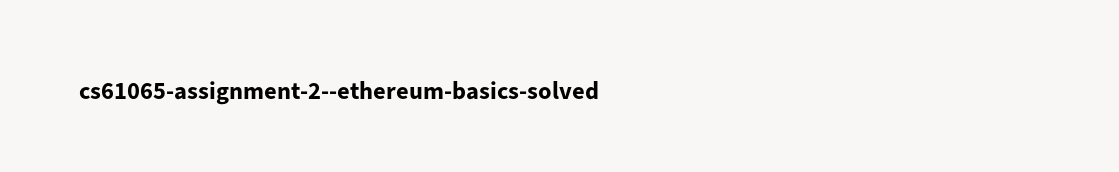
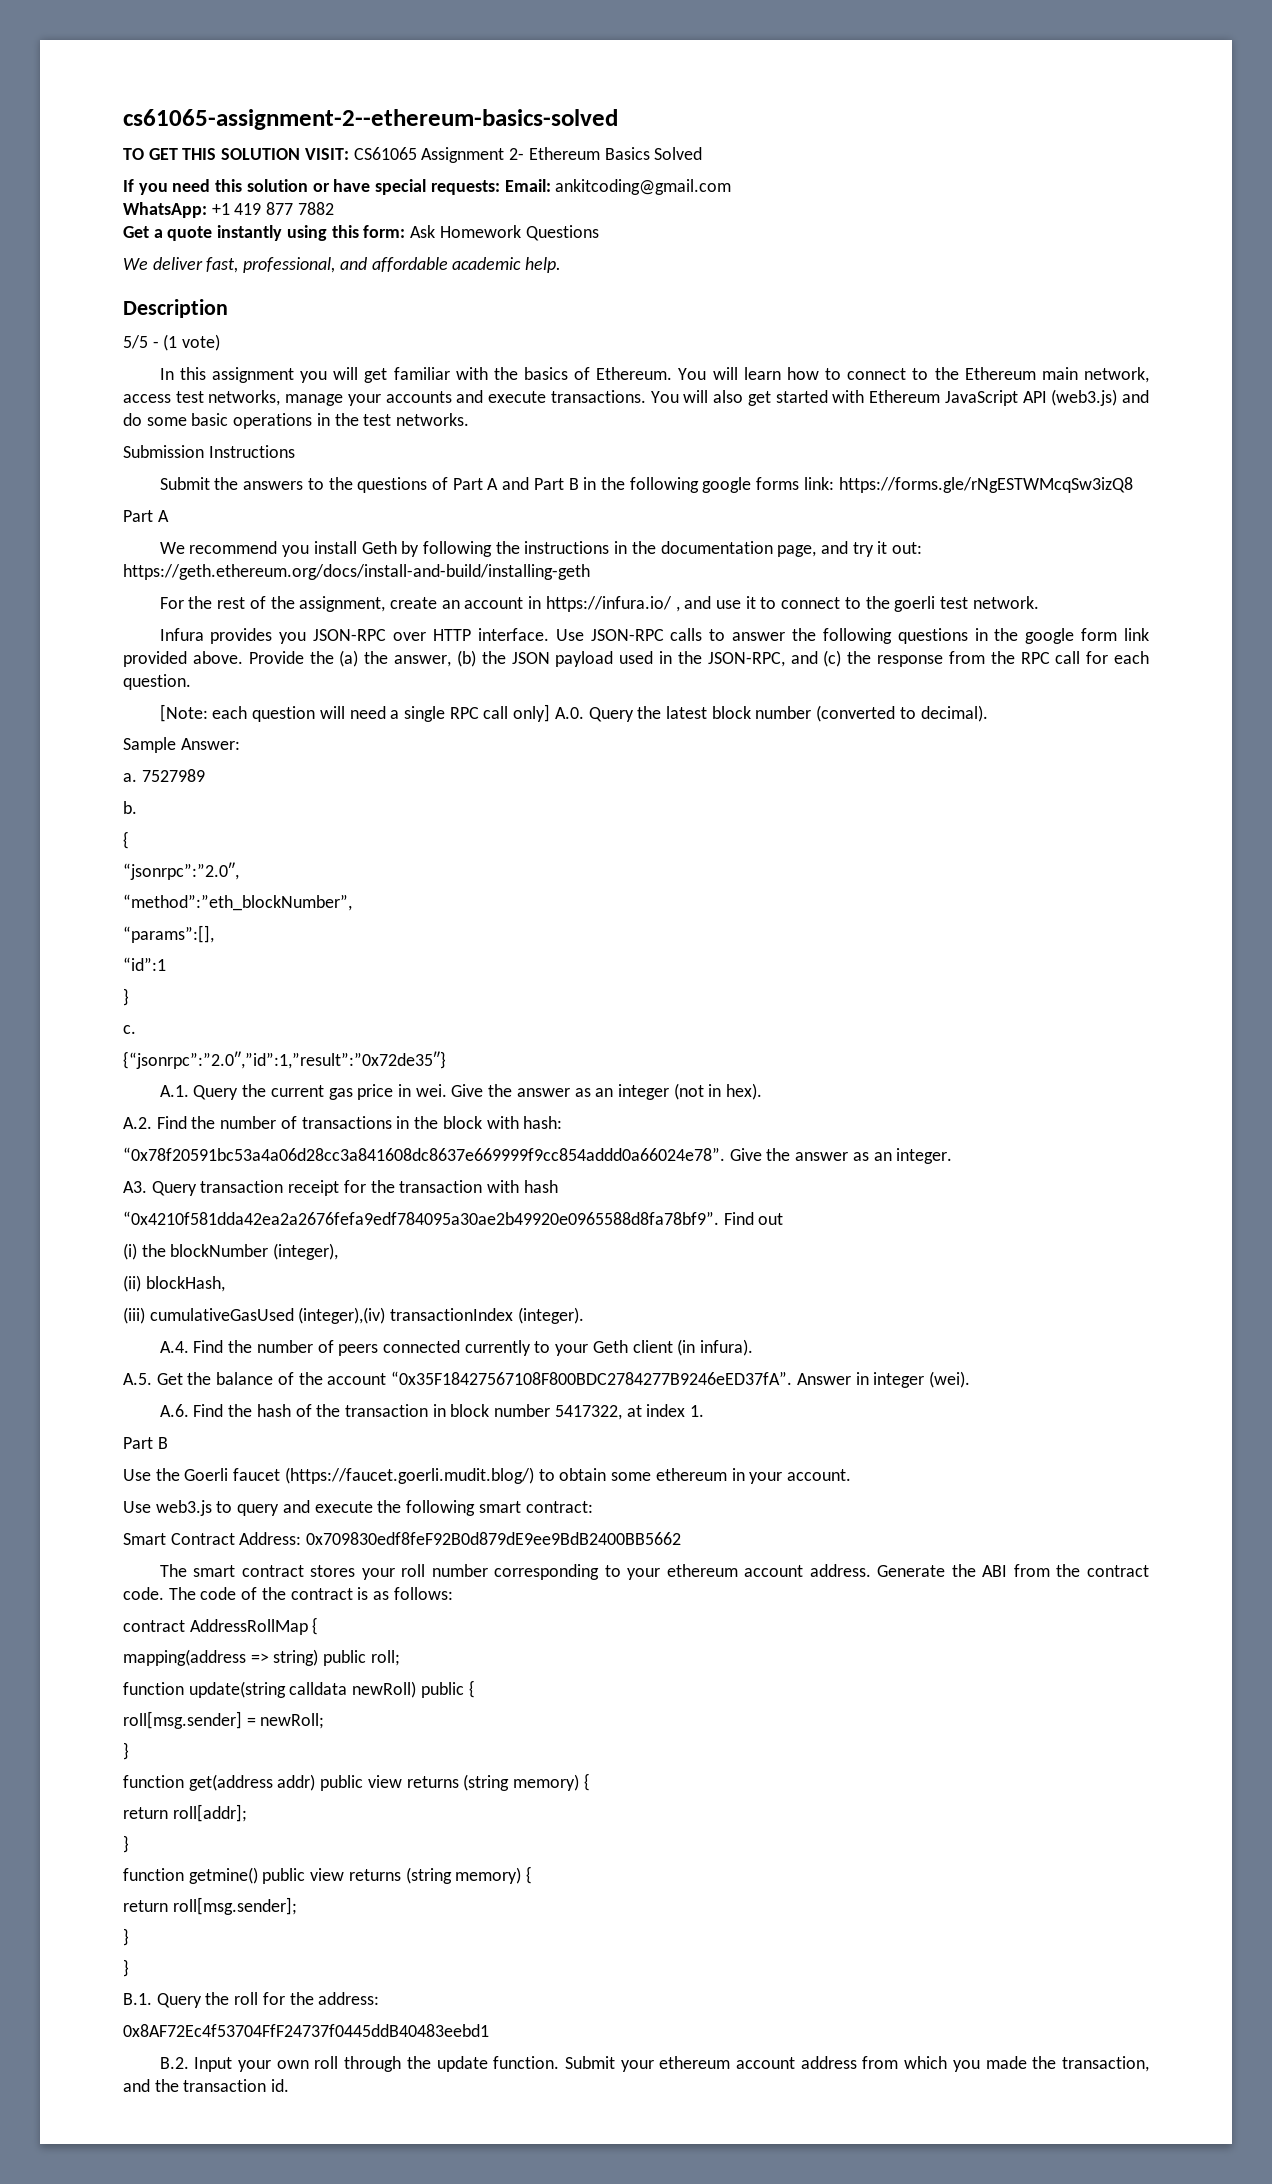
(599, 93) none -> [123,147,703,163] [123,179,732,195] [123,202,334,218] [123,225,599,241] [123,257,562,273] [123,299,228,318] [123,334,221,351] [159,367,1150,383] [123,389,1149,406] [123,413,470,429] [123,445,295,458] [159,477,1133,493] [123,510,169,522] [159,541,923,557] [123,564,590,580] [159,596,1039,612] [159,628,1150,644] [123,650,1150,667] [123,674,191,690] [159,704,988,722] [123,737,240,753] [123,769,205,782] [123,801,137,814] [123,831,129,849] [123,862,239,880] [123,894,352,911] [123,925,214,943] [123,957,166,971] [123,988,129,1006] [123,1025,136,1034] [123,1051,446,1069] [159,1083,763,1100] [123,1116,563,1129] [123,1147,953,1164] [123,1180,558,1196] [123,1211,784,1225] [123,1243,339,1260] [123,1275,225,1292] [123,1307,584,1324] [159,1339,754,1356] [123,1371,970,1388] [159,1404,705,1420] [123,1437,168,1449] [123,1467,851,1484] [123,1500,593,1516] [123,1532,682,1545] [159,1564,1149,1580] [123,1587,453,1600] [123,1617,319,1635] [123,1649,400,1666] [123,1680,475,1698] [123,1711,325,1729] [123,1742,129,1760] [123,1773,590,1791] [123,1804,247,1822] [123,1835,129,1853] [123,1866,533,1884] [123,1897,297,1915] [123,1928,129,1946] [123,1959,129,1977] [123,1992,380,2008] [123,2024,489,2037] [159,2056,1150,2072] [123,2079,290,2092] // TO GET THIS SOLUTION VISIT: CS61065 Assignment 2- Ethereum Basics Solved // If you need this solution or have special requests: Email: ankitcoding@gmail.com // WhatsApp: +1 419 877 7882 // Get a quote instantly using this form: Ask Homework Questions // We deliver fast, professional, and affordable academic help. // Description // 5/5 - (1 vote) // In this assignment you will get familiar with the basics of Ethereum. You will learn how to connect to the Ethereum main network, access test networks, manage your accounts and execute transactions. You will also get started with Ethereum JavaScript API (web3.js) and do some basic operations in the test networks. // Submission Instructions // Submit the answers to the questions of Part A and Part B in the following google forms link: https://forms.gle/rNgESTWMcqSw3izQ8 // Part A // We recommend you install Geth by following the instructions in the documentation page, and try it out: https://geth.ethereum.org/docs/install-and-build/installing-geth // For the rest of the assignment, create an account in https://infura.io/ , and use it to connect to the goerli test network. // Infura provides you JSON-RPC over HTTP interface. Use JSON-RPC calls to answer the following questions in the google form link provided above. Provide the (a) the answer, (b) the JSON payload used in the JSON-RPC, and (c) the response from the RPC call for each question. // [Note: each question will need a single RPC call only] A.0. Query the latest block number (converted to decimal). // Sample Answer: // a. 7527989 // b. // { // “jsonrpc”:”2.0″, // “method”:”eth_blockNumber”, // “params”:[], // “id”:1 // } // c. // {“jsonrpc”:”2.0″,”id”:1,”result”:”0x72de35″} // A.1. Query the current gas price in wei. Give the answer as an integer (not in hex). // A.2. Find the number of transactions in the block with hash: // “0x78f20591bc53a4a06d28cc3a841608dc8637e669999f9cc854addd0a66024e78”. Give the answer as an integer. // A3. Query transaction receipt for the transaction with hash // “0x4210f581dda42ea2a2676fefa9edf784095a30ae2b49920e0965588d8fa78bf9”. Find out // (i) the blockNumber (integer), // (ii) blockHash, // (iii) cumulativeGasUsed (integer),(iv) transactionIndex (integer). // A.4. Find the number of peers connected currently to your Geth client (in infura). // A.5. Get the balance of the account “0x35F18427567108F800BDC2784277B9246eED37fA”. Answer in integer (wei). // A.6. Find the hash of the transaction in block number 5417322, at index 1. // Part B // Use the Goerli faucet (https://faucet.goerli.mudit.blog/) to obtain some ethereum in your account. // Use web3.js to query and execute the following smart contract: // Smart Contract Address: 0x709830edf8feF92B0d879dE9ee9BdB2400BB5662 // The smart contract stores your roll number corresponding to your ethereum account address. Generate the ABI from the contract code. The code of the contract is as follows: // contract AddressRollMap { // mapping(address => string) public roll; // function update(string calldata newRoll) public { // roll[msg.sender] = newRoll; // } // function get(address addr) public view returns (string memory) { // return roll[addr]; // } // function getmine() public view returns (string memory) { // return roll[msg.sender]; // } // } // B.1. Query the roll for the address: // 0x8AF72Ec4f53704FfF24737f0445ddB40483eebd1 // B.2. Input your own roll through the update function. Submit your ethereum account address from which you made the transaction, and the transaction id.

